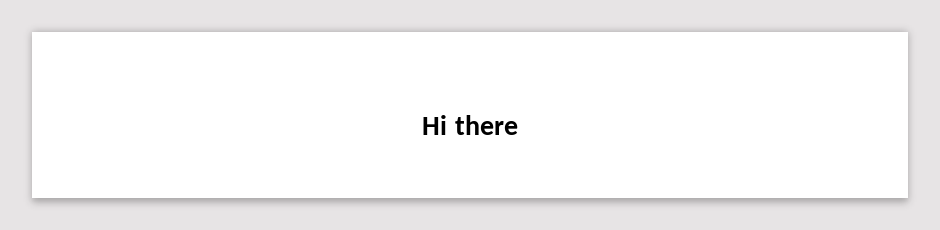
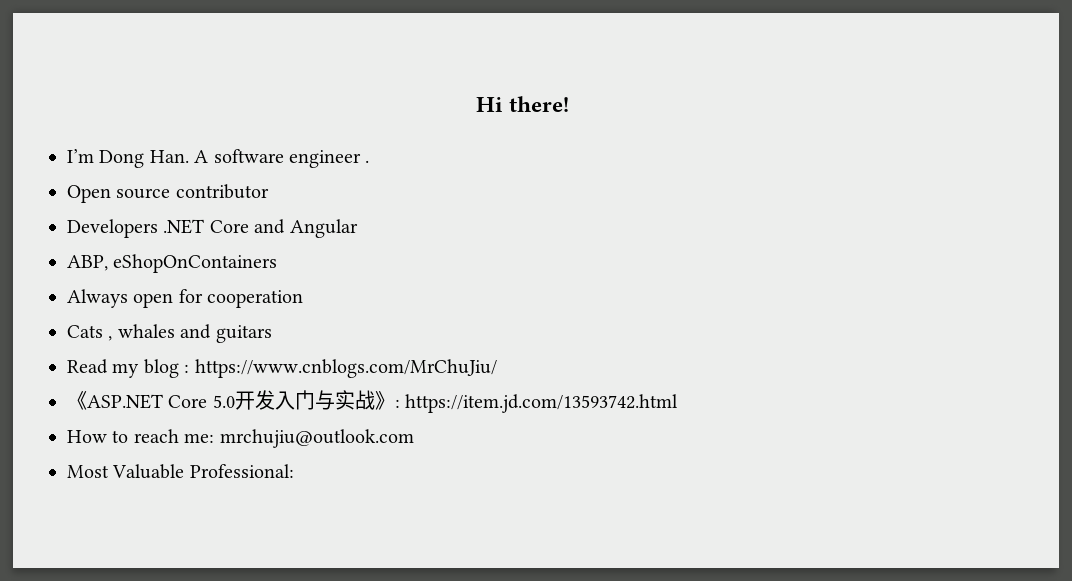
[454,115,518,135] there -> [508,96,569,112] [67,149,370,168] [67,184,269,203] [67,219,358,238] [67,254,278,273] [67,289,304,308] [67,324,272,343] [67,359,497,378] [67,390,679,413] [67,429,414,448] [67,464,294,479] there! // I’m Dong Han. A software engineer . // Open source contributor // Developers .NET Core and Angular // ABP, eShopOnContainers // Always open for cooperation // Cats , whales and guitars // Read my blog : https://www.cnblogs.com/MrChuJiu/ // 《ASP.NET Core 5.0开发入门与实战》: https://item.jd.com/13593742.html // How to reach me: mrchujiu@outlook.com // Most Valuable Professional:

